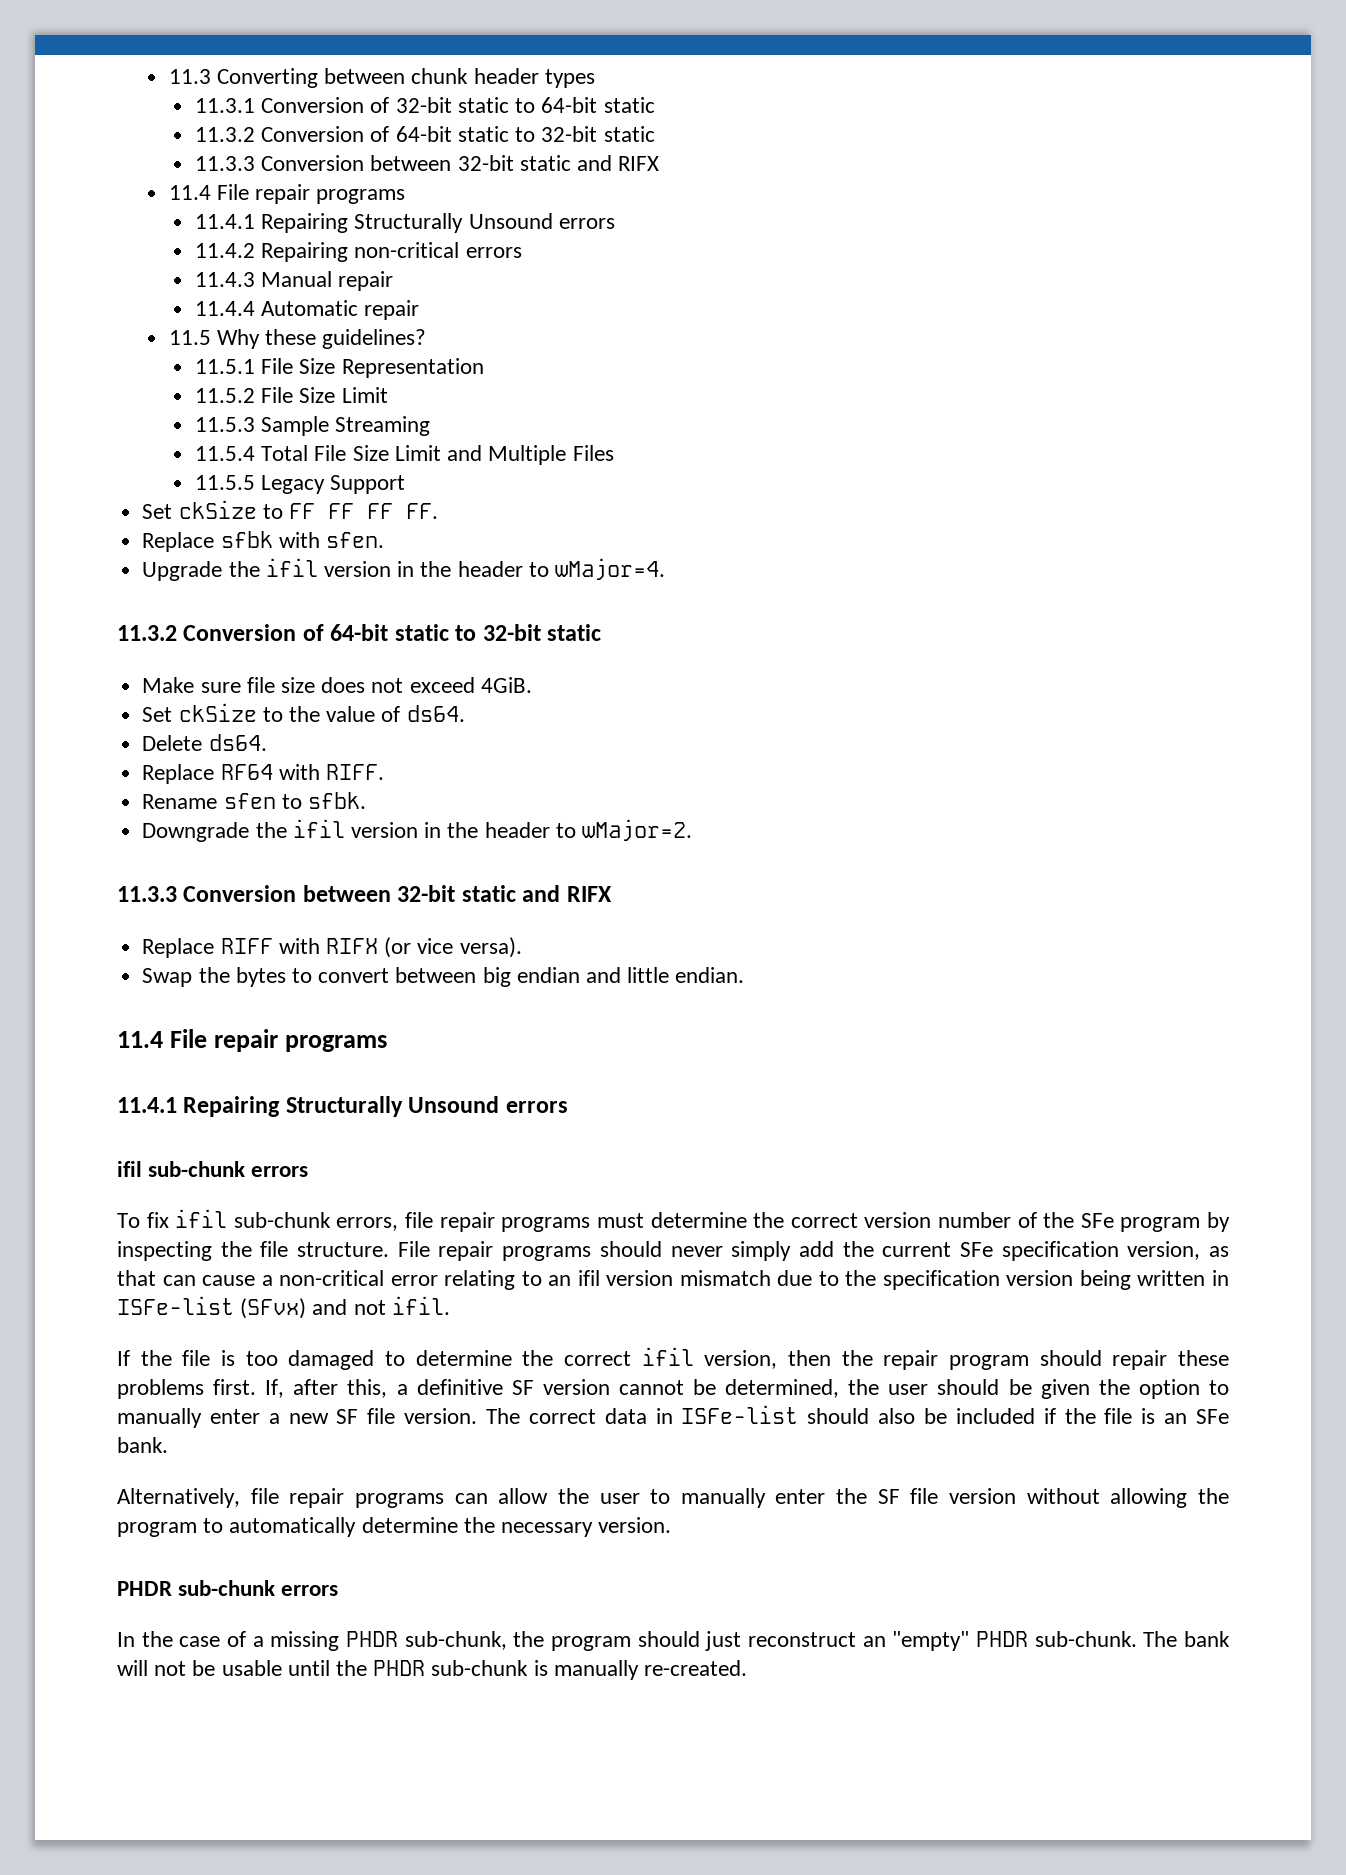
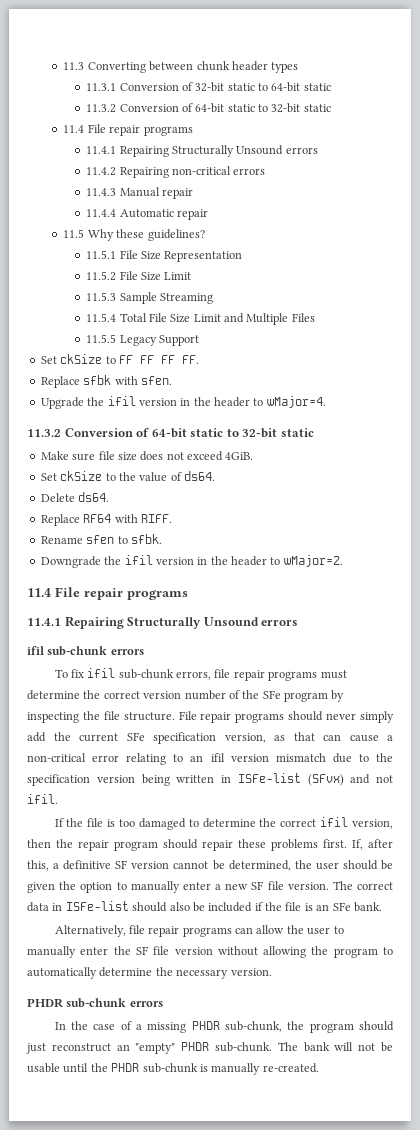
[195,155,660,171] // 11.3.3 Conversion between 32-bit static and RIFX -> (331, 108) none
[117,885,612,902] [142,937,522,958] [142,967,745,987] // 11.3.3 Conversion between 32-bit static and RIFX // Replace RIFF with RIFX (or vice versa). // Swap the bytes to convert between big endian and little endian. -> (343, 561) none

